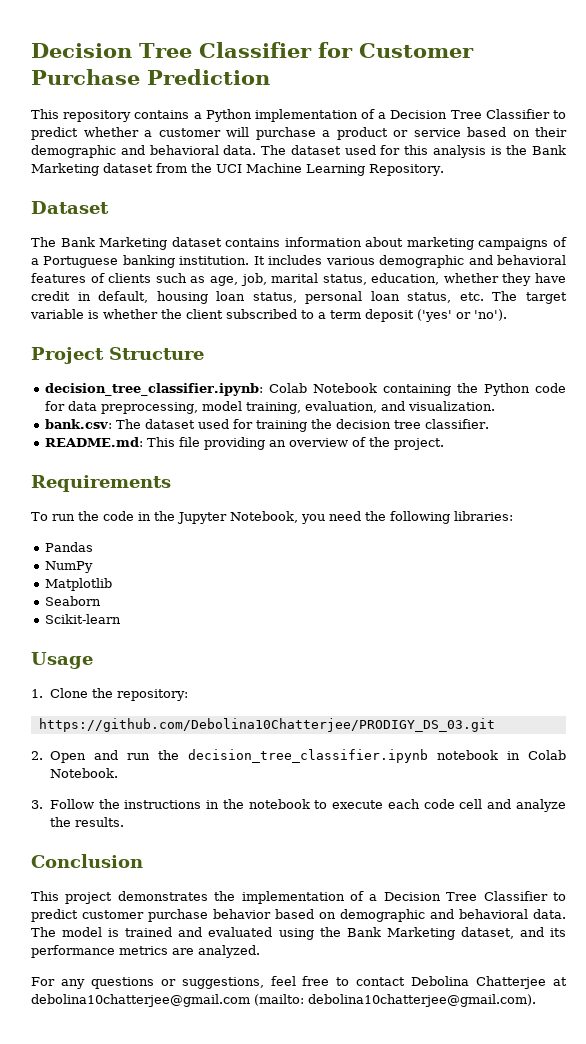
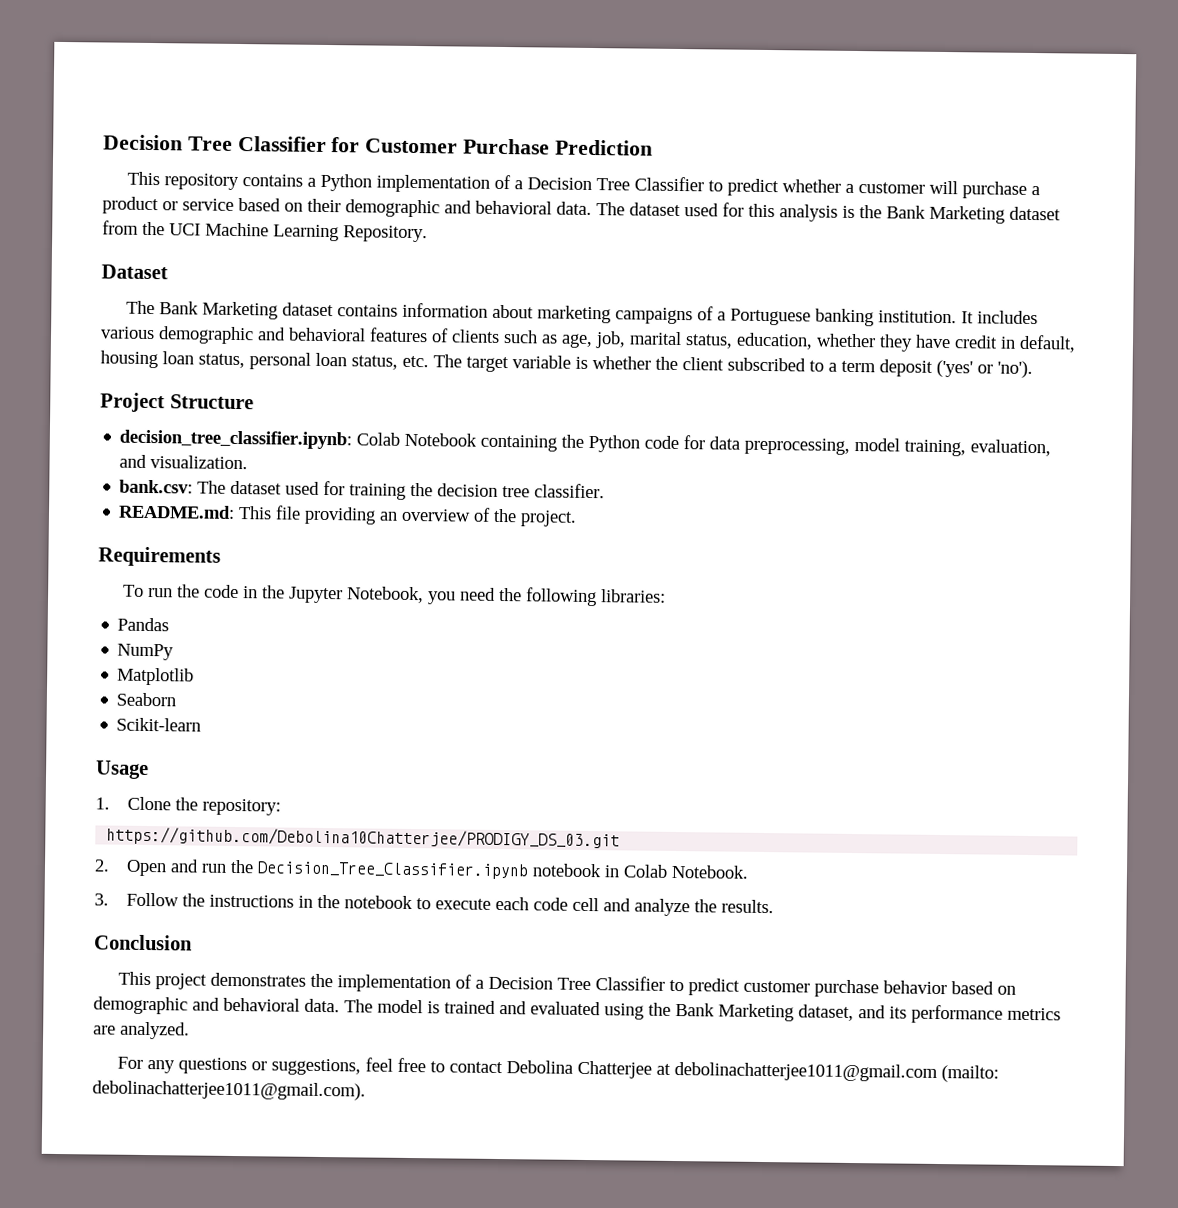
[187,749,428,763] decision_tree_classifier.ipynb -> [257,861,530,880] Decision_Tree_Classifier.ipynb
[31,994,536,1007] debolina10chatterjee@gmail.com (mailto: debolina10chatterjee@gmail.com). -> [674,1062,1000,1083] [92,1080,366,1101] debolinachatterjee1011@gmail.com (mailto: debolinachatterjee1011@gmail.com).

